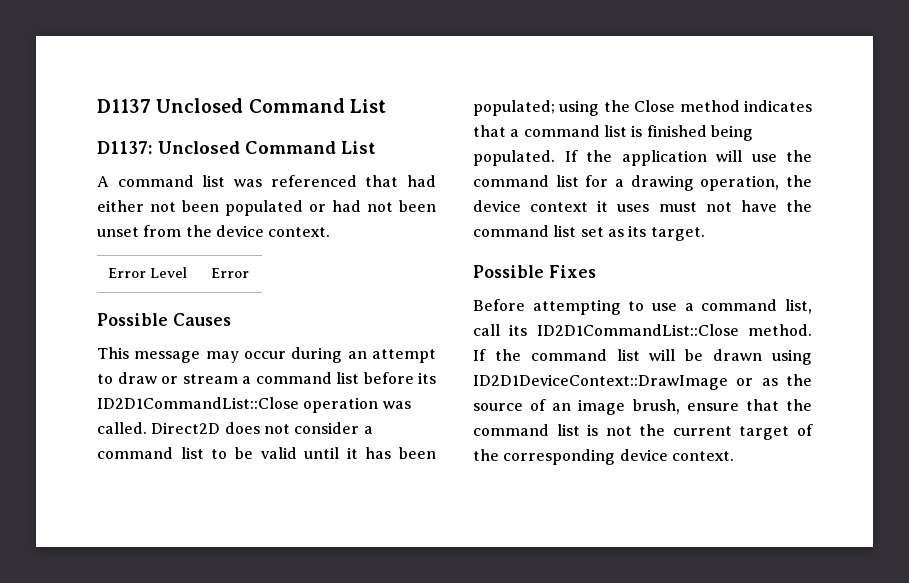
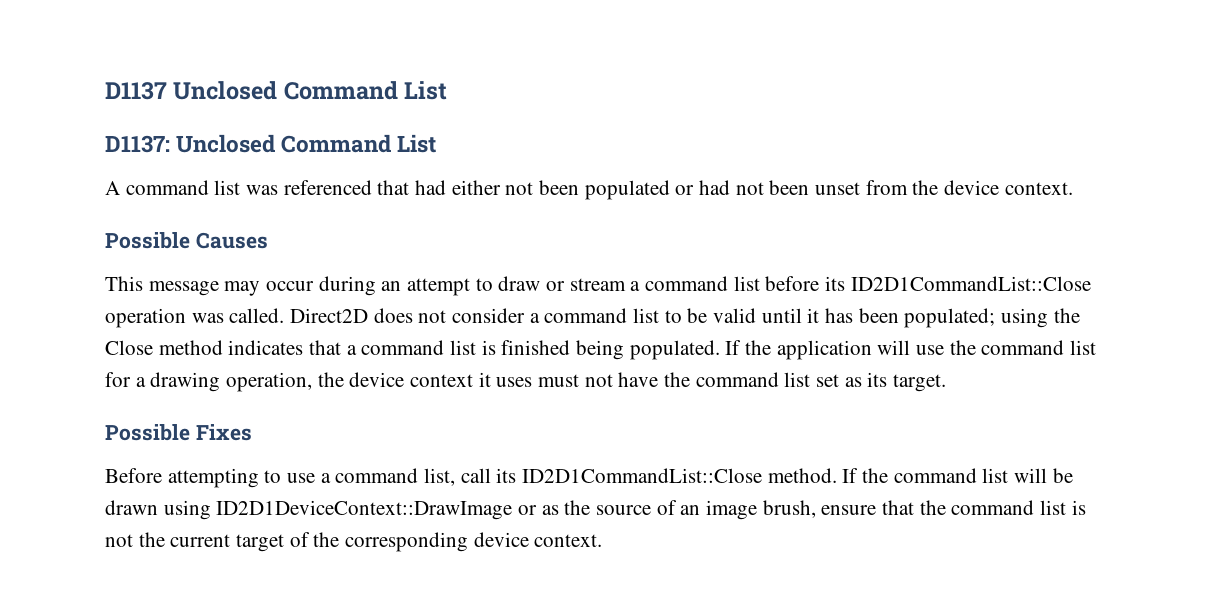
[108,267,188,278] [211,268,250,278] // Error Level | Error -> (1073, 188) none

